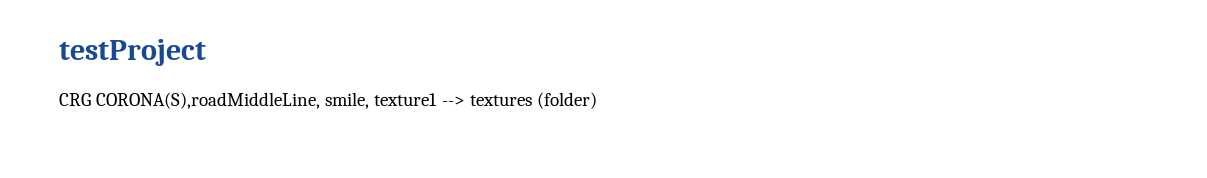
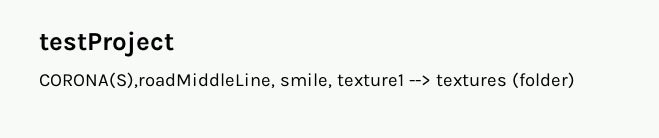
[59,93,91,106] CRG -> (174, 44) none

